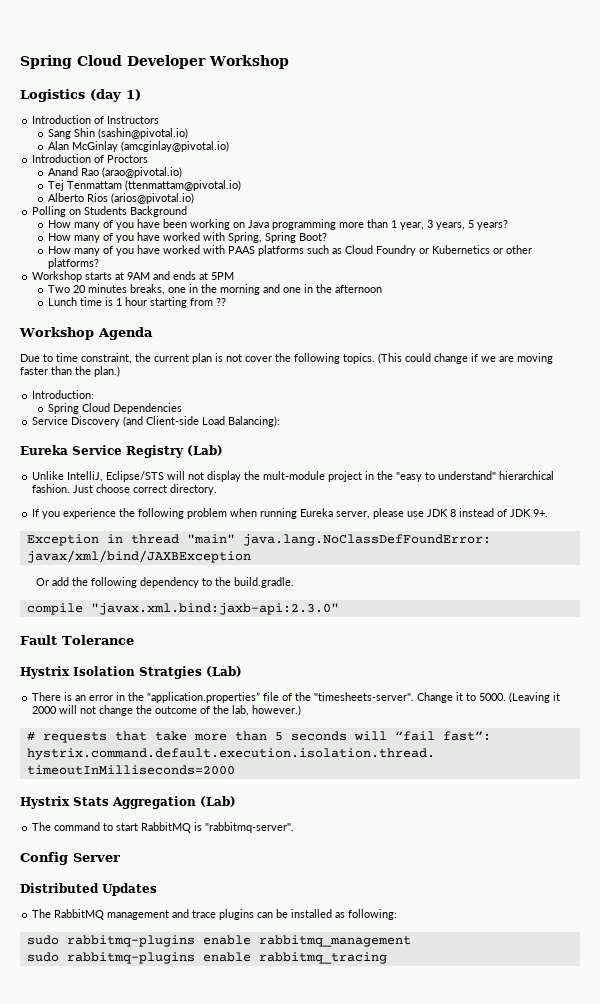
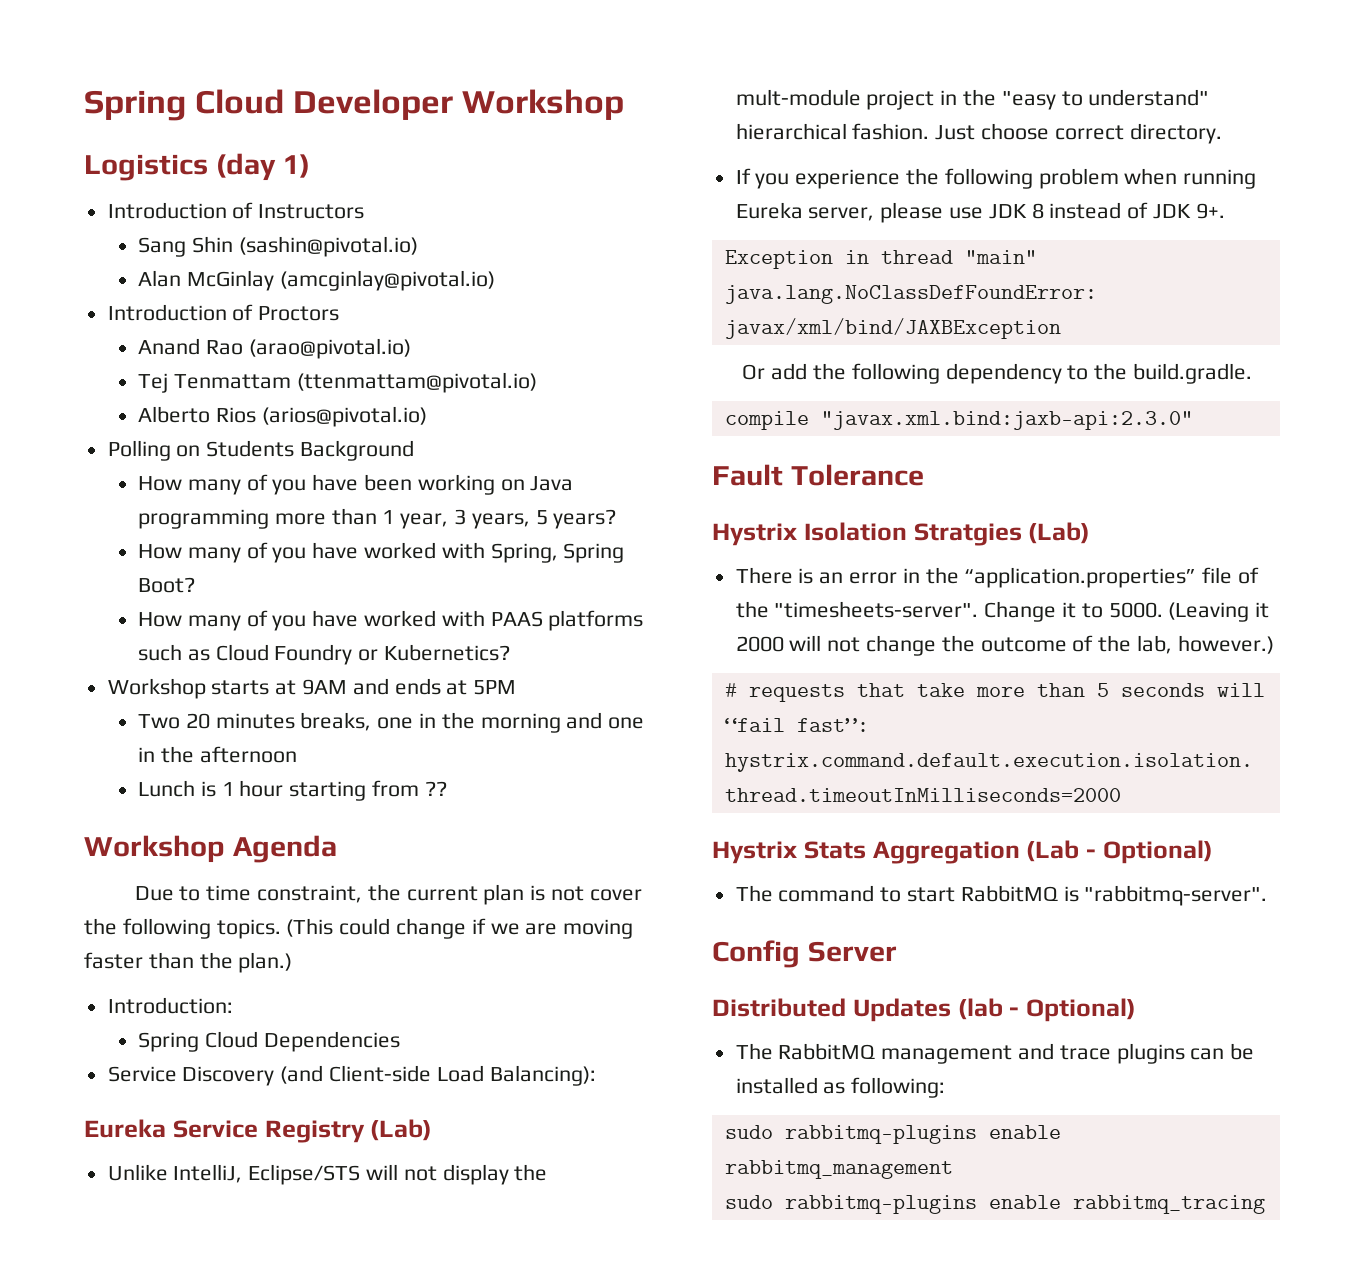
[431,245,532,254] [47,258,99,269] Kubernetics or other platforms? -> [384,644,511,661] Kubernetics?
[79,297,102,306] time -> (195, 788) none
[200,796,236,807] (Lab) -> [1026,840,1213,864] (Lab - Optional)
(157, 889) none -> [957,998,1136,1022] (lab - Optional)

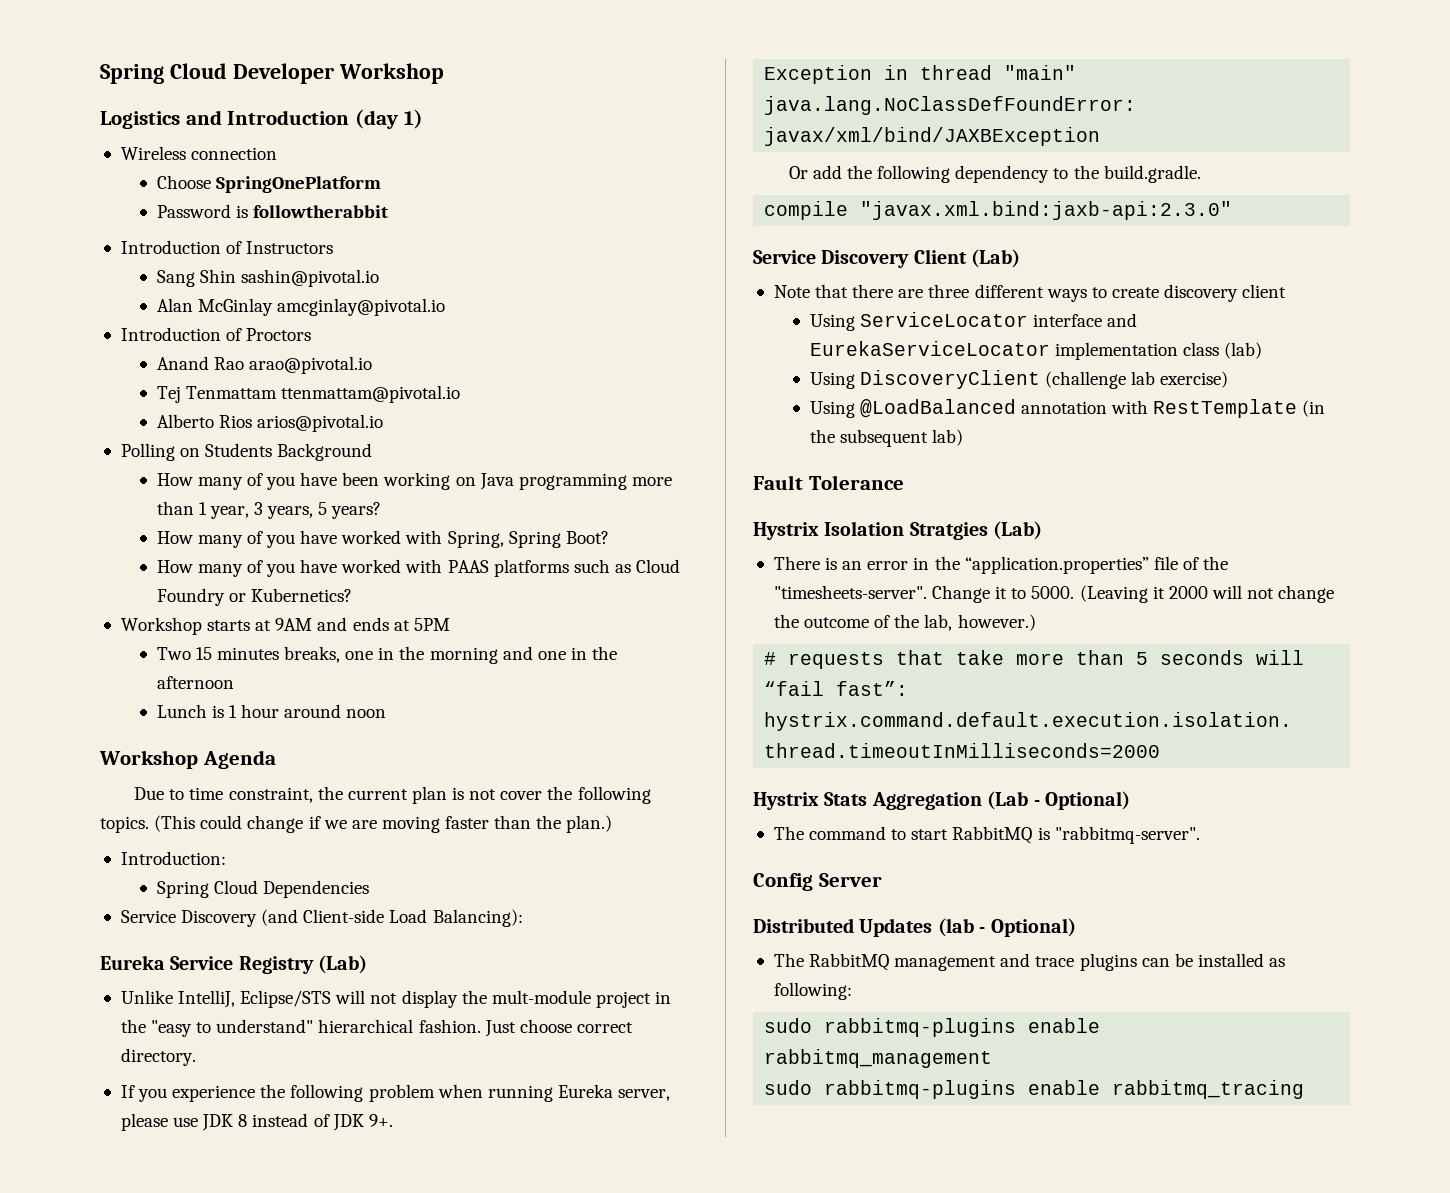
(208, 167) none -> [185,110,350,125] and Introduction
(310, 166) none -> [120,146,278,160] [156,175,381,193] [156,204,388,218] // Wireless connection // Choose SpringOnePlatform // Password is followtherabbit
[238,236,418,257] (sashin@pivotal.io) -> [240,269,379,287] sashin@pivotal.io
[279,270,495,291] (amcginlay@pivotal.io) -> [276,298,445,316] amcginlay@pivotal.io
[248,338,411,359] (arao@pivotal.io) -> [248,356,372,374] arao@pivotal.io
[296,372,537,393] (ttenmattam@pivotal.io) -> [280,385,460,403] ttenmattam@pivotal.io
[261,406,427,427] (arios@pivotal.io) -> [256,414,383,432] arios@pivotal.io
[185,713,210,729] 20 -> [195,647,212,660] 15
[289,780,447,801] starting from ?? -> [284,704,387,718] around noon
(1193, 420) none -> [753,249,1021,268] [773,284,1287,302] [809,312,1138,331] [809,341,1263,360] [809,370,1229,389] [809,399,1326,418] [809,429,963,447] // Service Discovery Client (Lab) // Note that there are three different ways to create discovery client // Using ServiceLocator interface and EurekaServiceLocator implementation class (lab) // Using DiscoveryClient (challenge lab exercise) // Using @LoadBalanced annotation with RestTemplate (in the subsequent lab)

